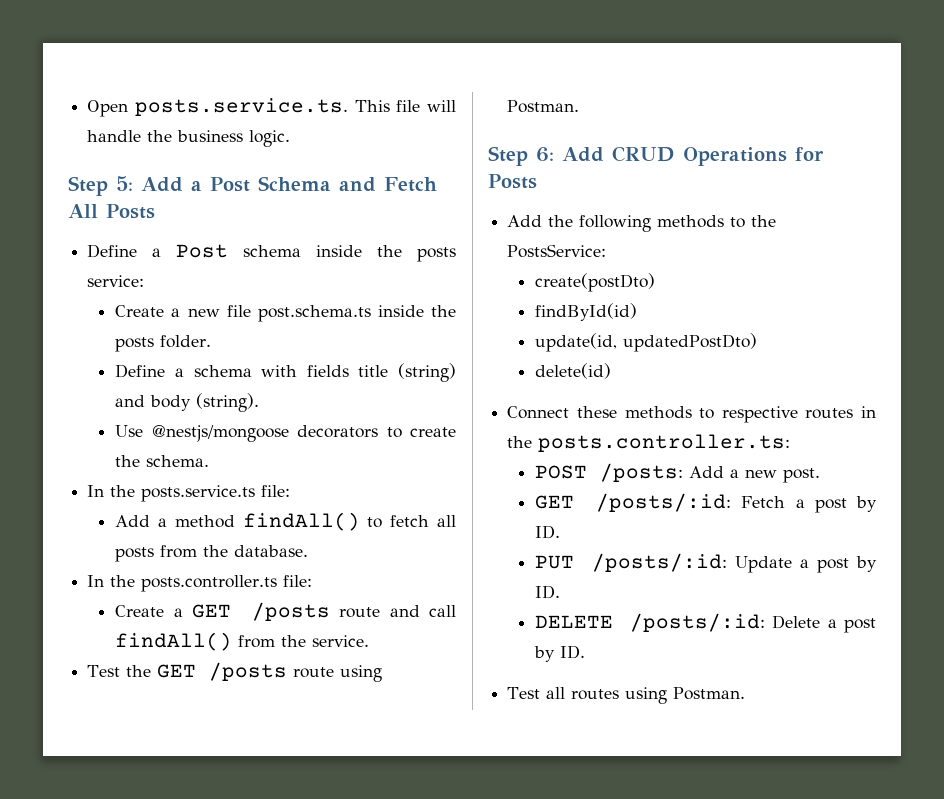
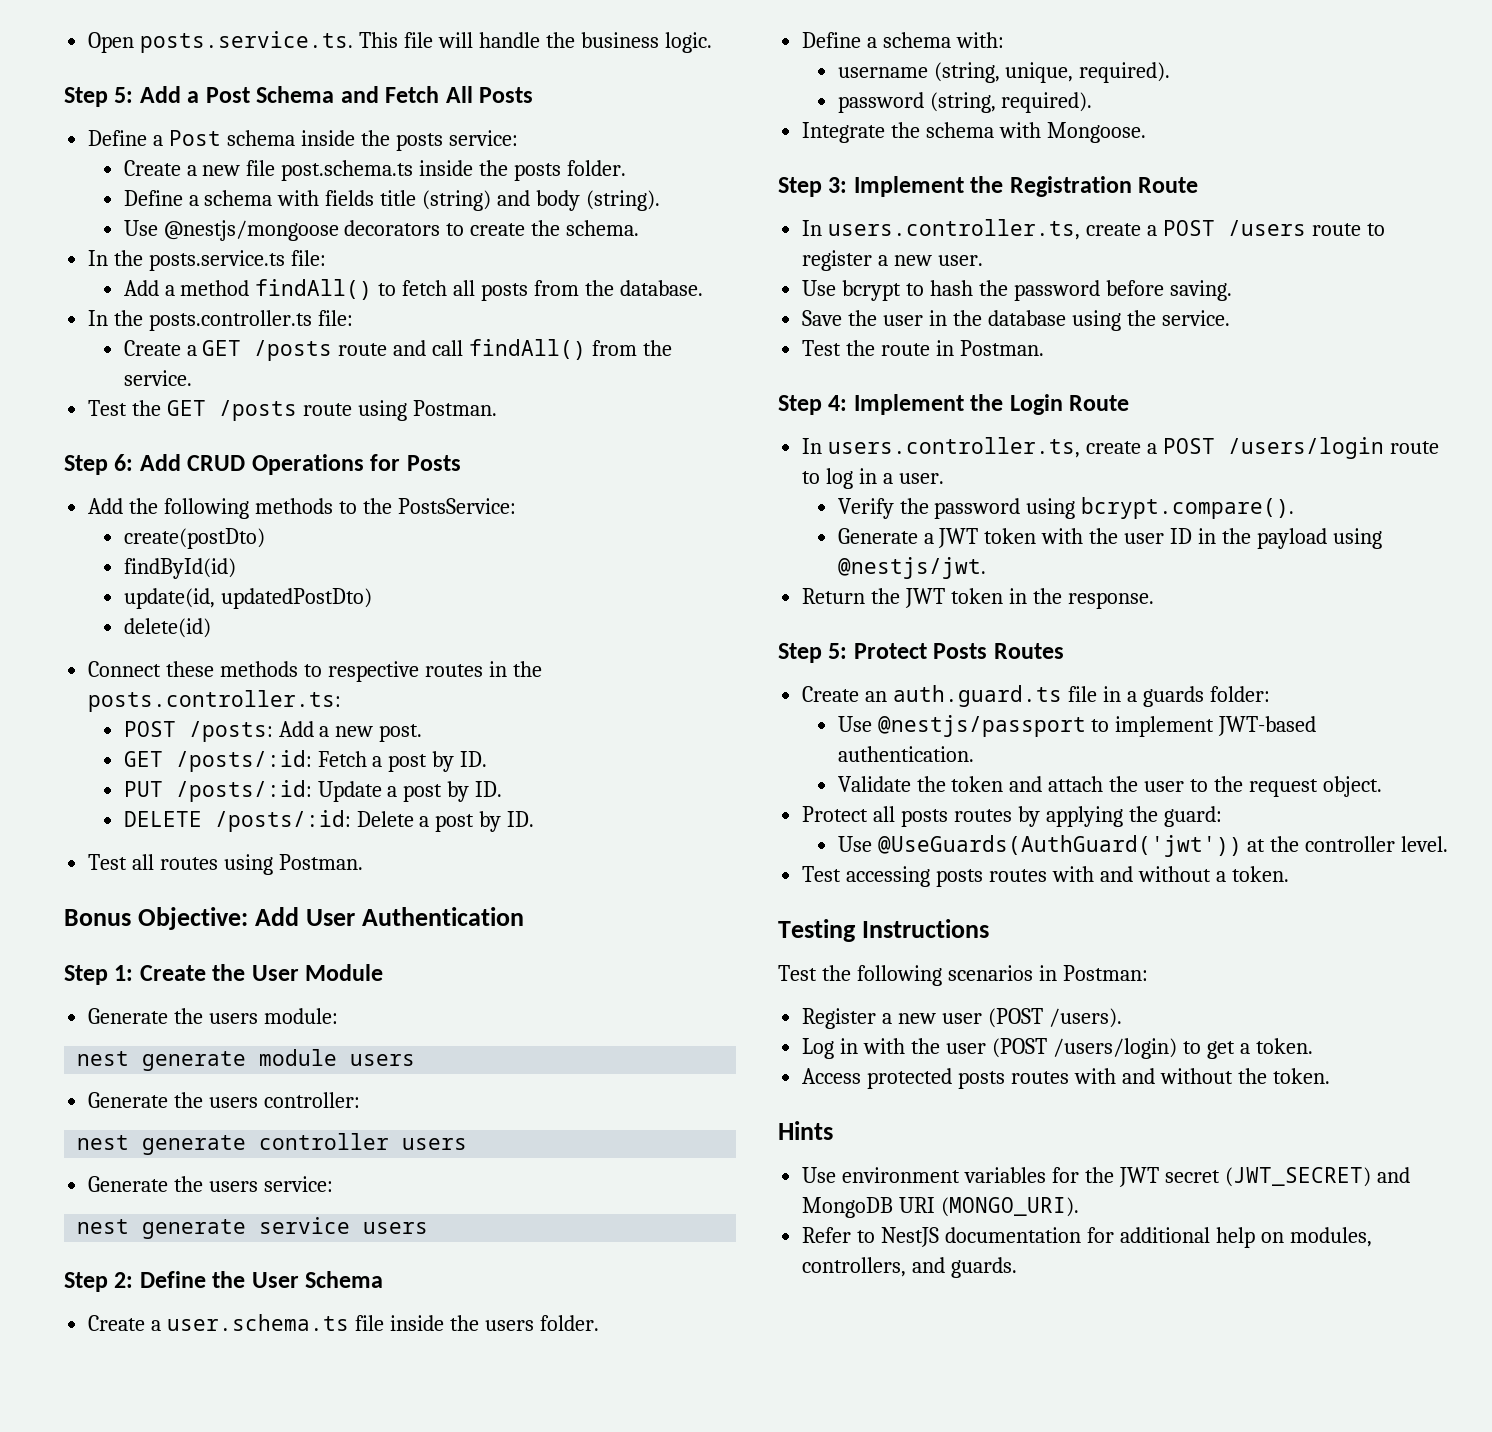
(746, 693) none -> [64,907,524,930] [64,964,384,985] [88,1008,339,1024] [77,1049,416,1071] [88,1092,361,1108] [77,1133,468,1155] [88,1176,334,1192] [77,1217,429,1239] [64,1271,384,1292] [88,1314,599,1331] [802,32,1005,48] [837,62,1171,83] [837,92,1093,113] [802,122,1146,143] [778,176,1199,197] [802,219,1385,240] [802,250,984,271] [802,280,1232,301] [802,310,1230,331] [802,340,1044,356] [778,394,1130,415] [802,437,1439,459] [802,468,944,489] [837,497,1295,519] [837,528,1382,549] [837,557,986,579] [802,588,1154,609] [778,643,1064,663] [802,685,1270,707] [837,715,1317,737] [837,746,974,762] [837,776,1382,797] [802,806,1222,827] [837,835,1449,857] [802,866,1289,887] [778,919,989,942] [778,965,1148,986] [802,1008,1122,1029] [802,1038,1313,1059] [802,1068,1330,1089] [778,1121,833,1140] [802,1167,1410,1187] [802,1197,1080,1218] [802,1227,1372,1248] [802,1257,1018,1278] // Bonus Objective: Add User Authentication // Step 1: Create the User Module // Generate the users module: // nest generate module users // Generate the users controller: // nest generate controller users // Generate the users service: // nest generate service users // Step 2: Define the User Schema // Create a user.schema.ts file inside the users folder. // Define a schema with: // username (string, unique, required). // password (string, required). // Integrate the schema with Mongoose. // Step 3: Implement the Registration Route // In users.controller.ts, create a POST /users route to register a new user. // Use bcrypt to hash the password before saving. // Save the user in the database using the service. // Test the route in Postman. // Step 4: Implement the Login Route // In users.controller.ts, create a POST /users/login route to log in a user. // Verify the password using bcrypt.compare(). // Generate a JWT token with the user ID in the payload using @nestjs/jwt. // Return the JWT token in the response. // Step 5: Protect Posts Routes // Create an auth.guard.ts file in a guards folder: // Use @nestjs/passport to implement JWT-based authentication. // Validate the token and attach the user to the request object. // Protect all posts routes by applying the guard: // Use @UseGuards(AuthGuard('jwt')) at the controller level. // Test accessing posts routes with and without a token. // Testing Instructions // Test the following scenarios in Postman: // Register a new user (POST /users). // Log in with the user (POST /users/login) to get a token. // Access protected posts routes with and without the token. // Hints // Use environment variables for the JWT secret (JWT_SECRET) and MongoDB URI (MONGO_URI). // Refer to NestJS documentation for additional help on modules, controllers, and guards.

